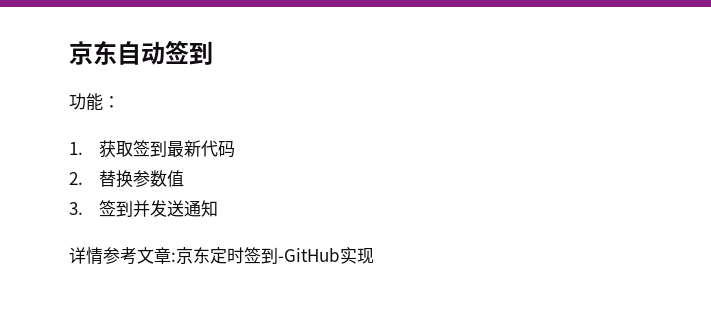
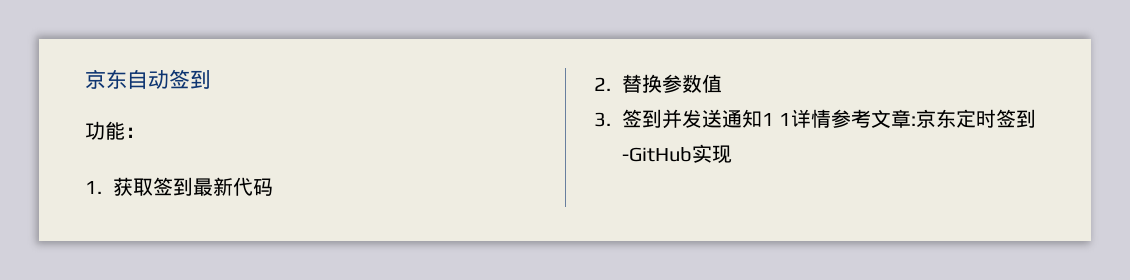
(218, 208) // -> [761,113,792,126] 1 1

